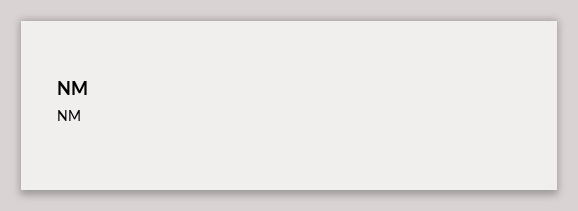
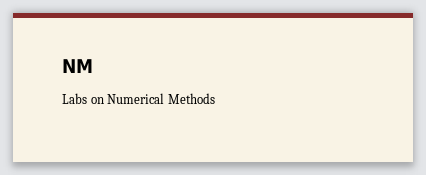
[57,110,81,121] NM -> [62,93,215,104] Labs on Numerical Methods

